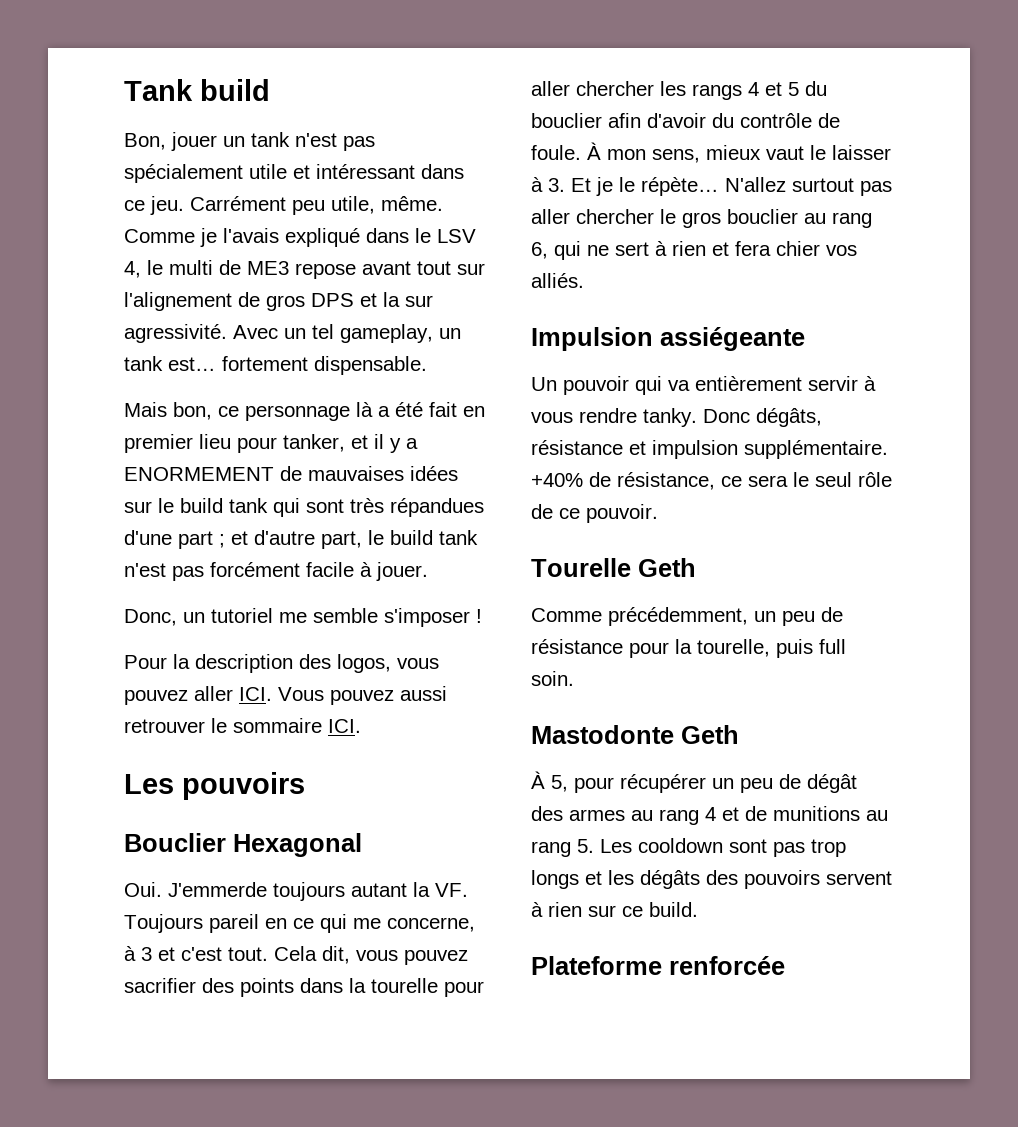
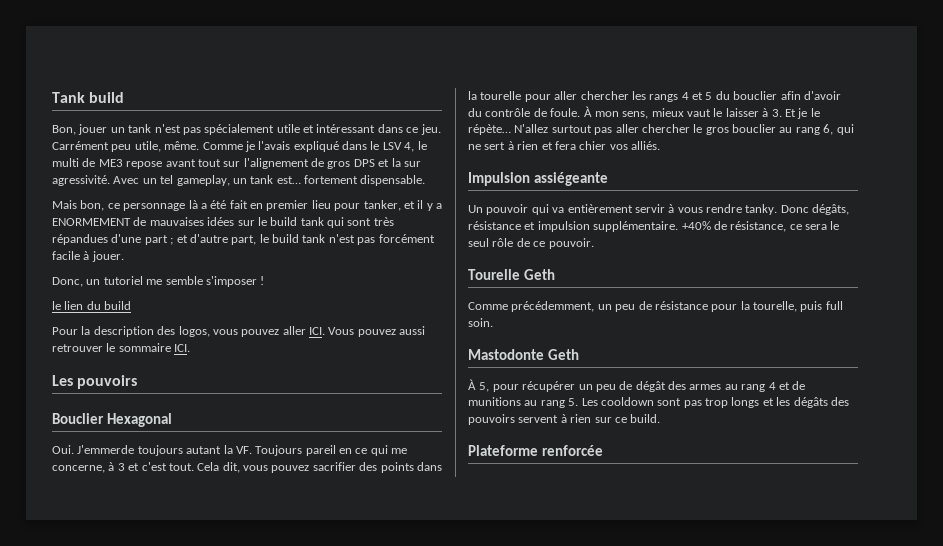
(482, 616) none -> [52,301,132,310] // le lien du build

